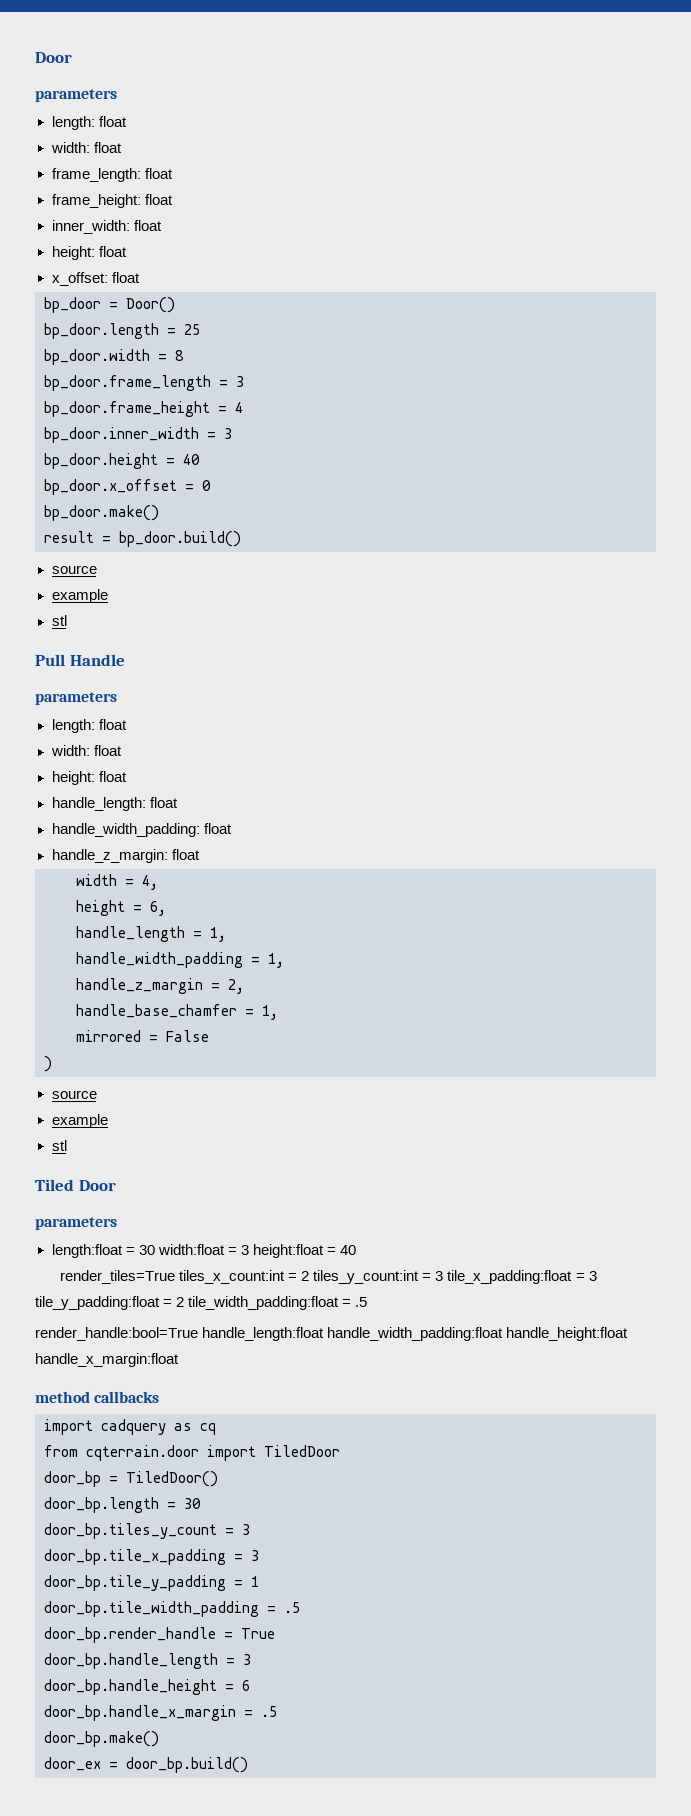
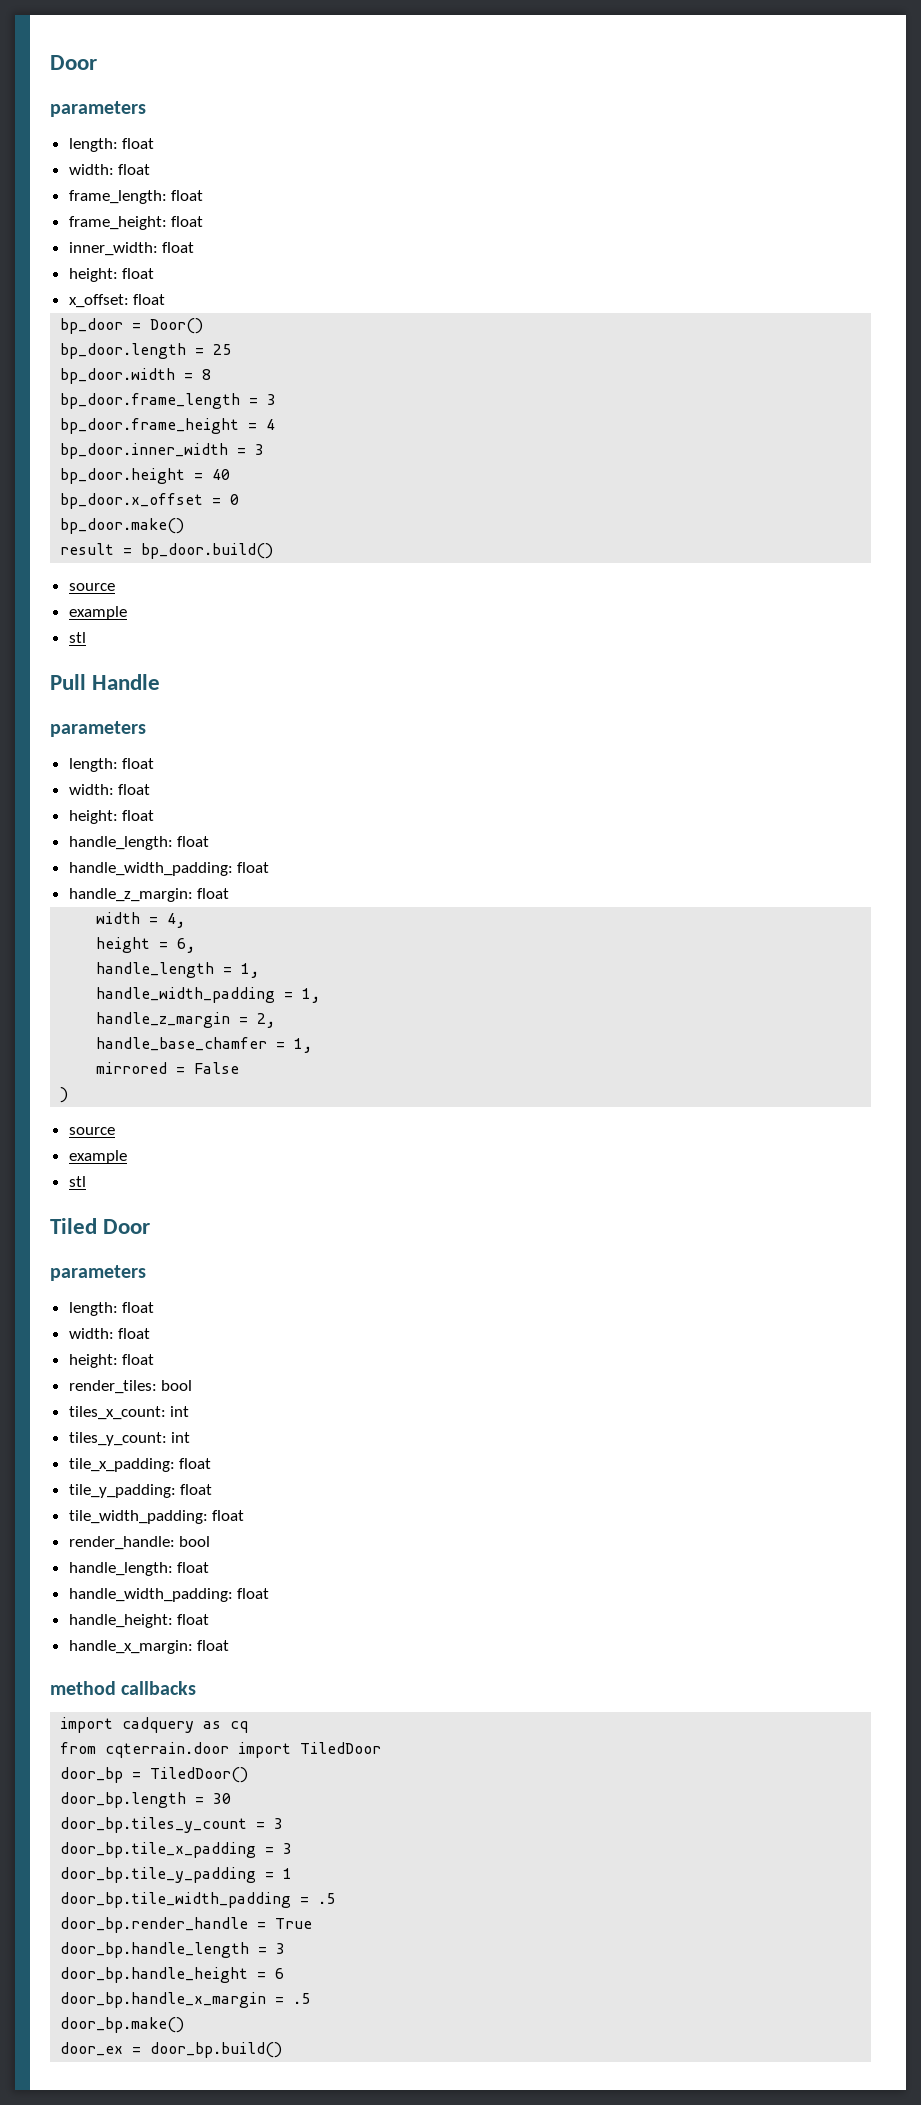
[51,1244,356,1258] [60,1270,597,1284] [35,1296,368,1310] [35,1327,629,1341] [35,1353,179,1367] length:float = 30 width:float = 3 height:float = 40 // render_tiles=True tiles_x_count:int = 2 tiles_y_count:int = 3 tile_x_padding:float = 3 tile_y_padding:float = 2 tile_width_padding:float = .5 // render_handle:bool=True handle_length:float handle_width_padding:float handle_height:float handle_x_margin:float -> [68,1302,155,1316] [68,1328,151,1339] [68,1354,155,1368] [68,1380,193,1394] [68,1406,190,1420] [68,1432,191,1446] [68,1458,212,1472] [68,1484,213,1498] [68,1510,245,1524] [68,1536,211,1550] [68,1562,210,1576] [68,1588,270,1602] [68,1614,210,1628] [68,1640,230,1654] length: float // width: float // height: float // render_tiles: bool // tiles_x_count: int // tiles_y_count: int // tile_x_padding: float // tile_y_padding: float // tile_width_padding: float // render_handle: bool // handle_length: float // handle_width_padding: float // handle_height: float // handle_x_margin: float

